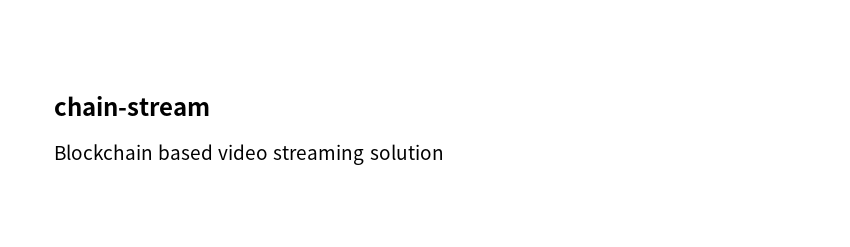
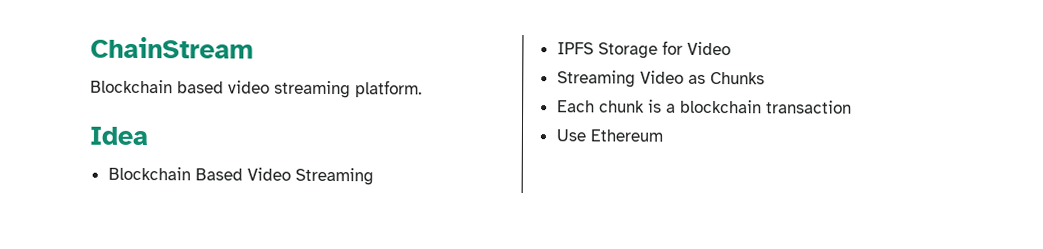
[54,96,210,116] chain-stream -> [90,36,254,59] ChainStream
[369,144,444,160] solution -> [355,80,422,98] [89,126,148,146] [107,166,374,186] [556,40,731,59] [556,70,765,88] [556,99,852,114] [555,129,663,142] platform. // Idea // Blockchain Based Video Streaming // IPFS Storage for Video // Streaming Video as Chunks // Each chunk is a blockchain transaction // Use Ethereum

